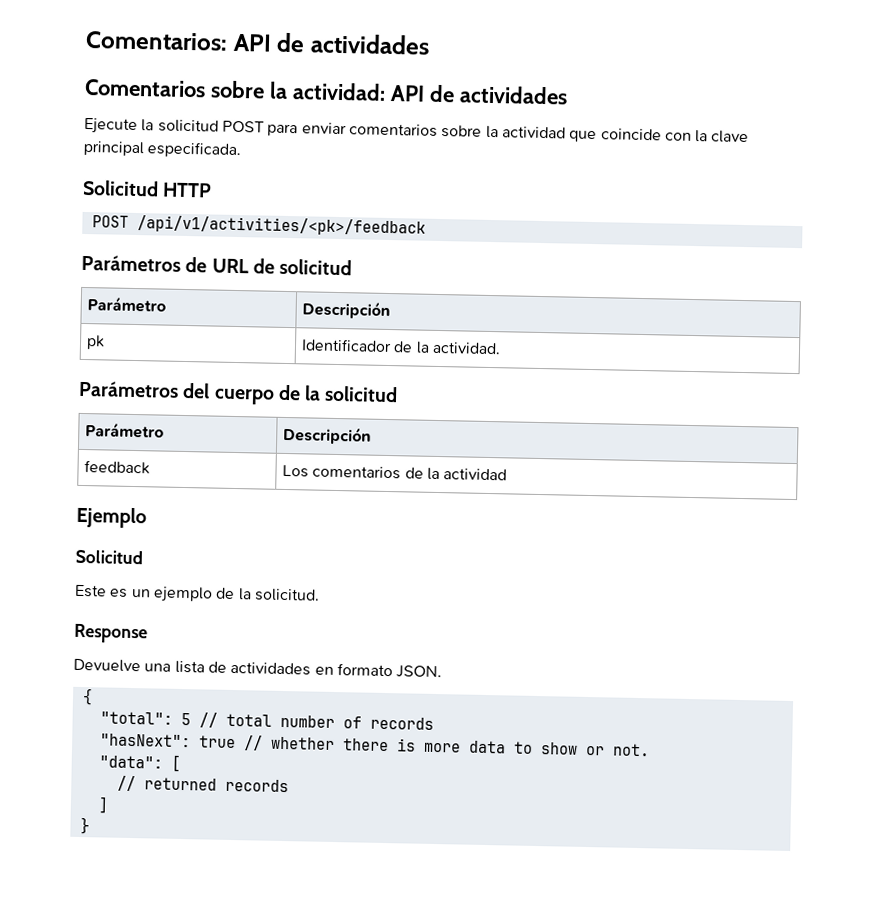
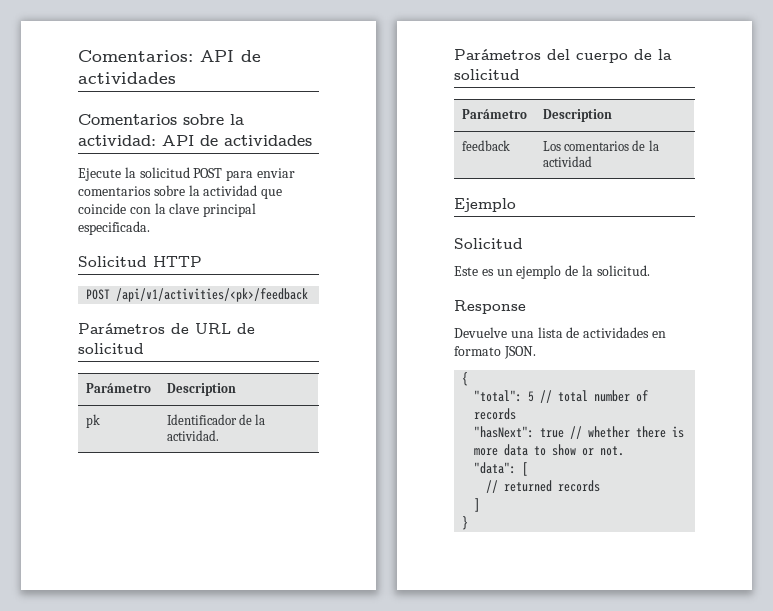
[302,300,391,320] Descripción -> [166,383,236,396] Description
[283,425,372,445] Descripción -> [542,109,612,122] Description

